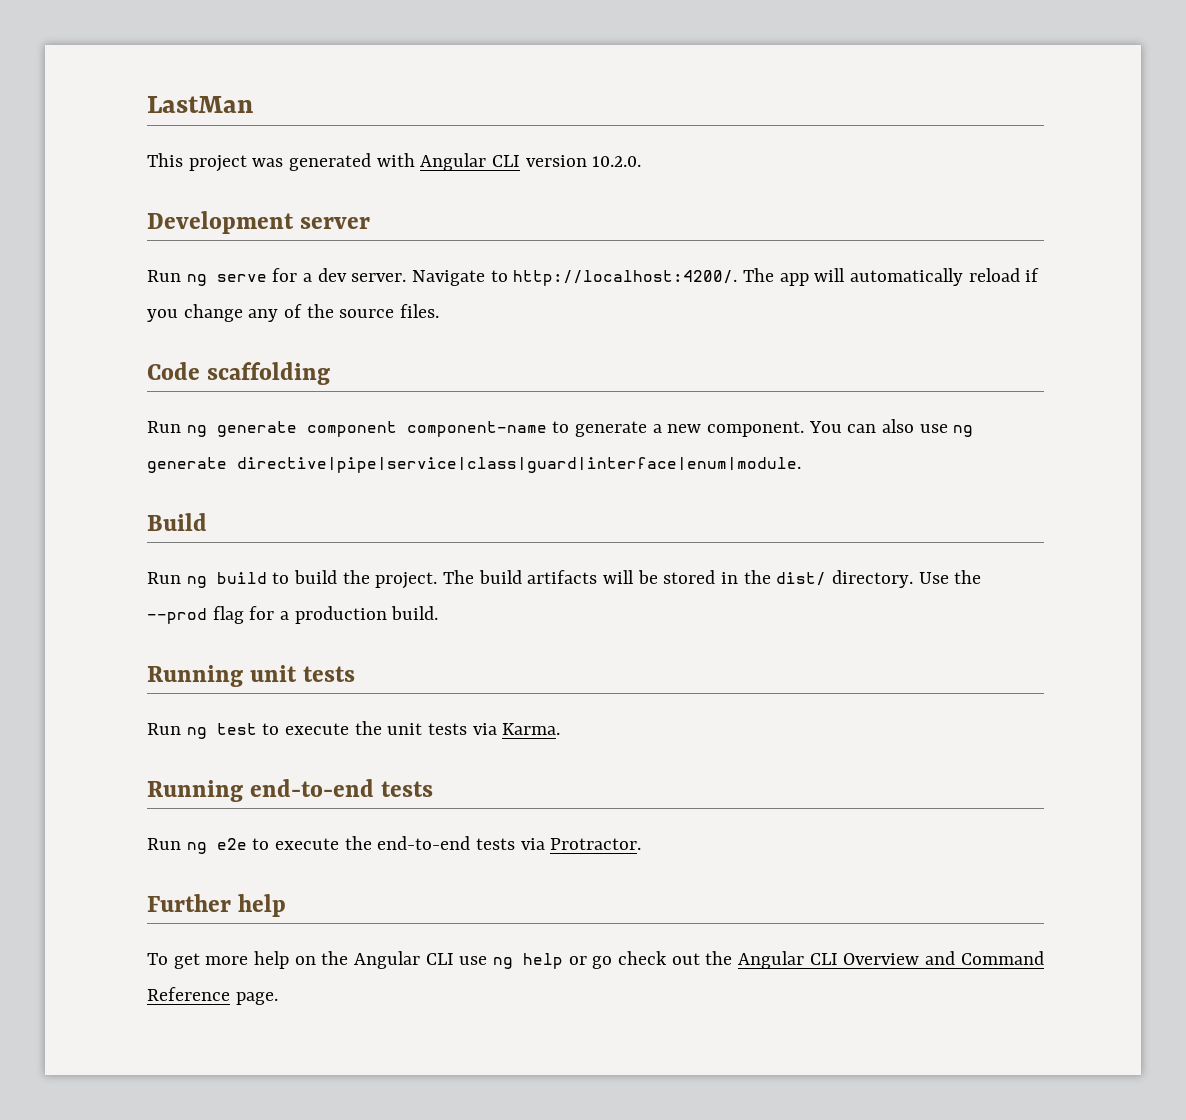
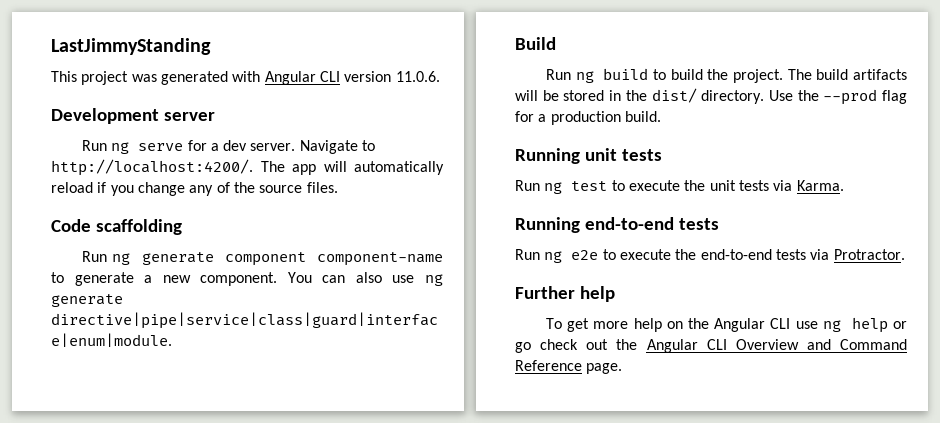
[147,96,253,113] LastMan -> [51,38,211,55] LastJimmyStanding
[592,156,642,167] 10.2.0. -> [395,71,440,82] 11.0.6.

